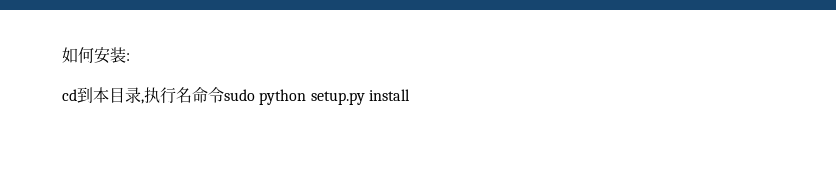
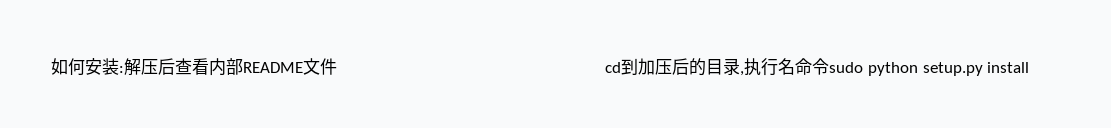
(130, 57) none -> [124,58,338,76] 解压后查看内部README文件
[93,87,109,103] 本 -> [638,58,707,76] 加压后的

